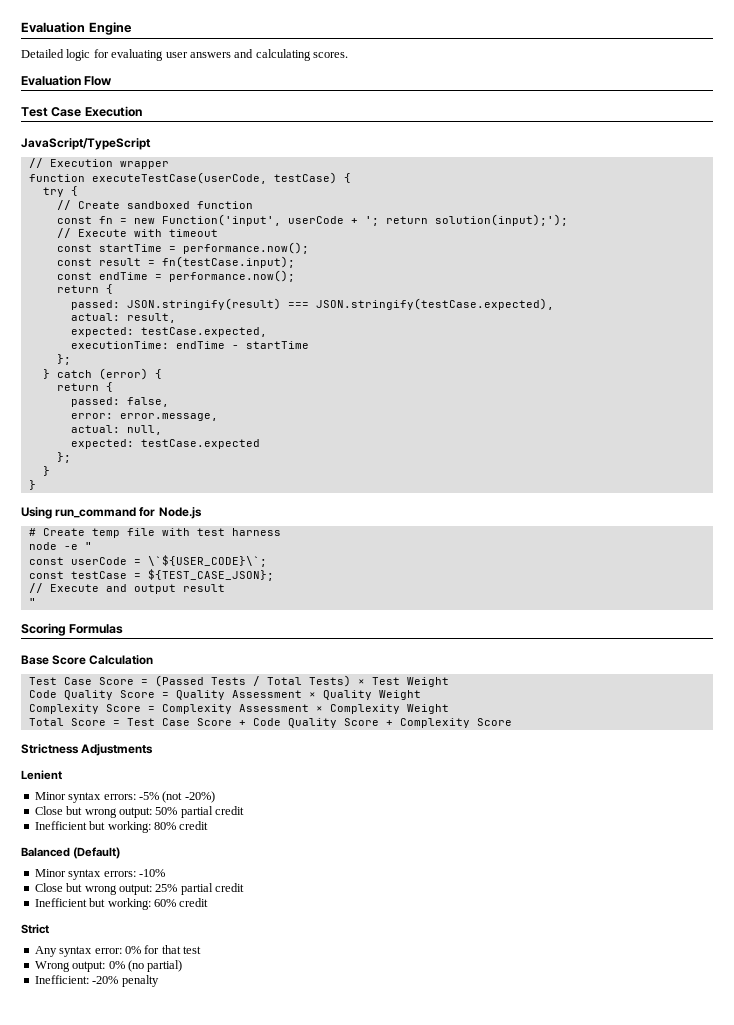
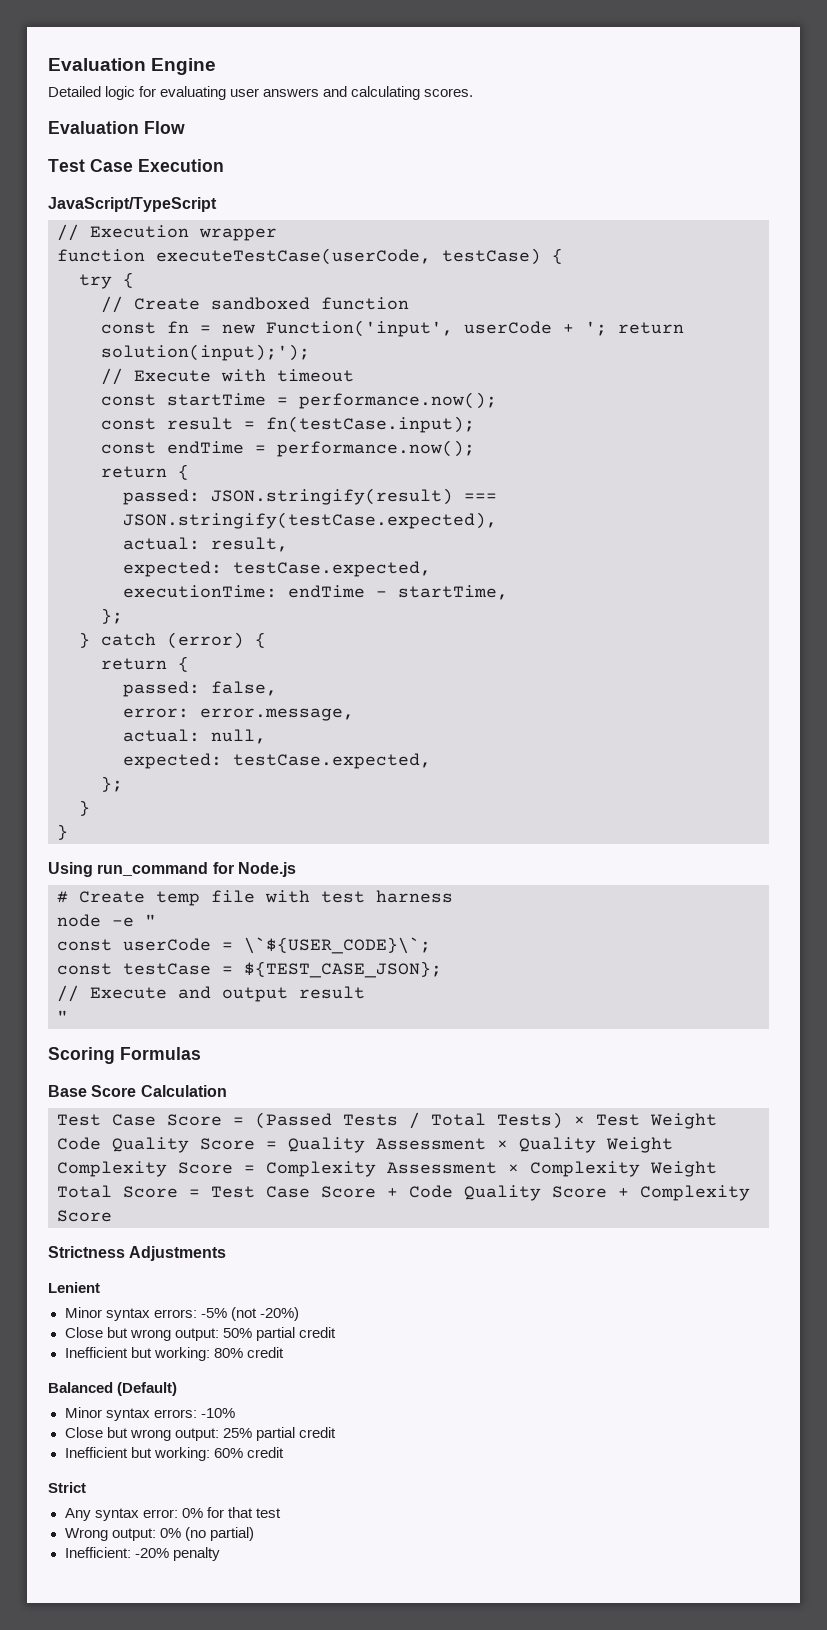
[245,341,309,349] startTime -> [398,585,508,600] startTime,
[140,439,260,449] testCase.expected -> [233,753,431,769] testCase.expected,

